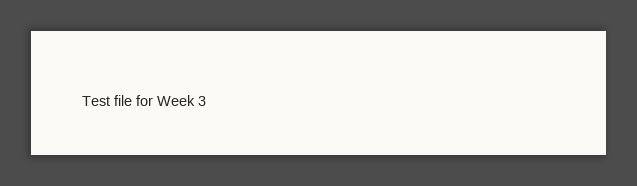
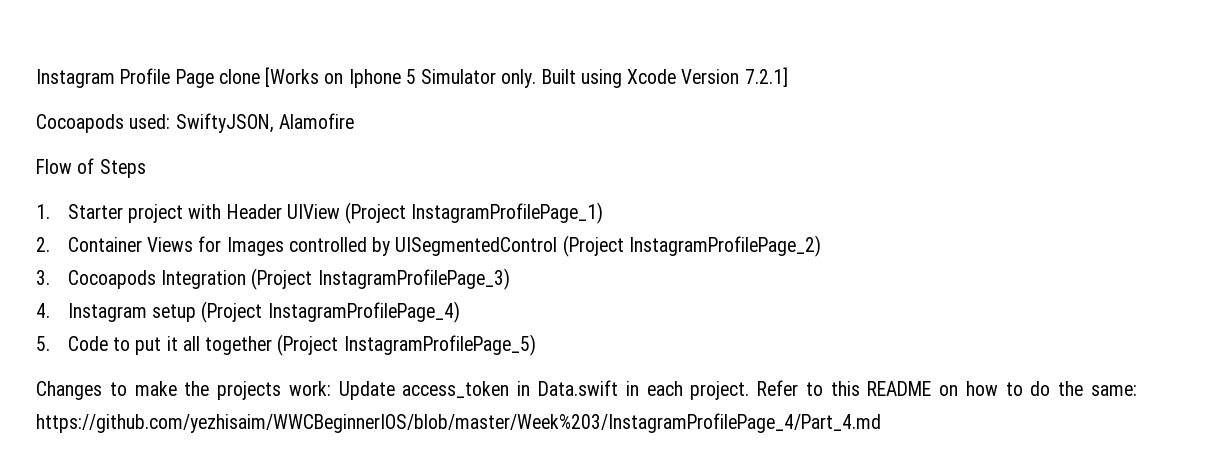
[82,95,206,106] Test file for Week 3 -> [36,67,788,88] [36,113,354,133] [36,158,146,178] [36,202,604,224] [36,235,821,257] [36,268,510,290] [36,301,460,323] [36,334,536,356] [36,380,1137,400] [36,413,881,433] Instagram Profile Page clone [Works on Iphone 5 Simulator only. Built using Xcode Version 7.2.1] // Cocoapods used: SwiftyJSON, Alamofire // Flow of Steps // 1. Starter project with Header UIView (Project InstagramProfilePage_1) // 2. Container Views for Images controlled by UISegmentedControl (Project InstagramProfilePage_2) // 3. Cocoapods Integration (Project InstagramProfilePage_3) // 4. Instagram setup (Project InstagramProfilePage_4) // 5. Code to put it all together (Project InstagramProfilePage_5) // Changes to make the projects work: Update access_token in Data.swift in each project. Refer to this README on how to do the same: https://github.com/yezhisaim/WWCBeginnerIOS/blob/master/Week%203/InstagramProfilePage_4/Part_4.md

